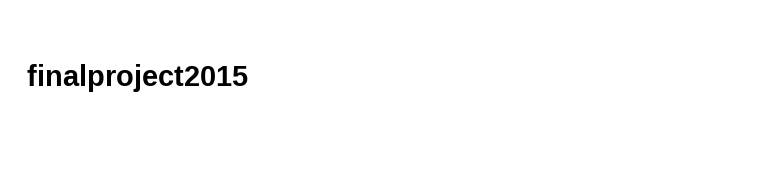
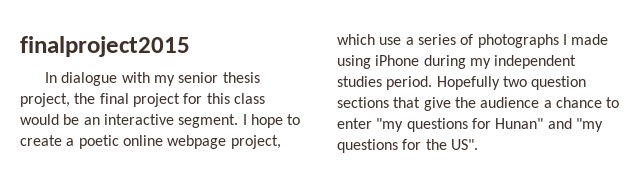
(248, 78) none -> [45,72,260,86] [20,93,265,107] [20,114,301,128] [20,135,281,149] [337,34,609,48] [337,55,577,69] [337,76,587,90] [337,97,620,111] [337,118,603,132] [337,139,478,153] // In dialogue with my senior thesis project, the final project for this class would be an interactive segment. I hope to create a poetic online webpage project, which use a series of photographs I made using iPhone during my independent studies period. Hopefully two question sections that give the audience a chance to enter "my questions for Hunan" and "my questions for the US".

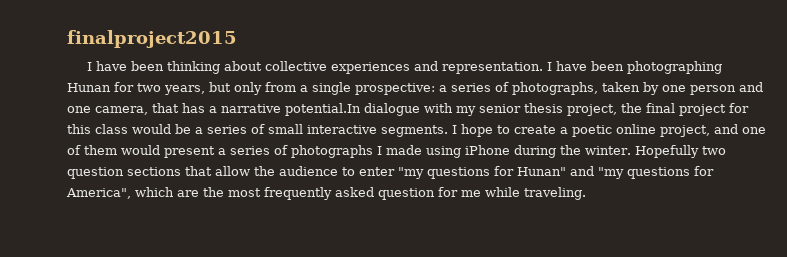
[45,72,58,83] In -> [87,61,723,74] [67,82,763,95] [67,103,361,116] I have been thinking about collective experiences and representation. I have been photographing Hunan for two years, but only from a single prospective: a series of photographs, taken by one person and one camera, that has a narrative potential.In
[83,114,239,128] an interactive segment. -> [195,124,448,137] a series of small interactive segments.
[167,135,281,149] [337,34,402,45] webpage project, which use -> [660,124,766,137] [67,145,215,158] project, and one of them would present
[469,55,577,69] [337,76,433,90] my independent studies period. -> [560,145,631,155] the winter.
[423,97,451,111] give -> [215,166,250,176] allow
[543,97,602,108] a chance -> (338, 171) none
[425,139,478,150] the US". -> [66,187,586,200] America", which are the most frequently asked question for me while traveling.

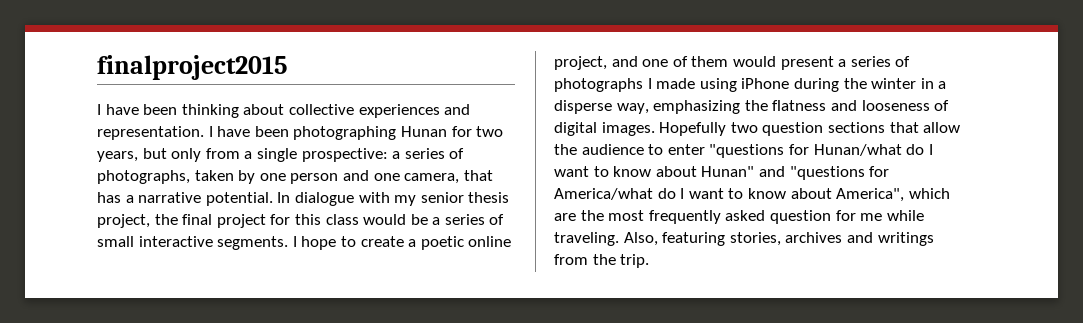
[285,103,361,116] potential.In -> [205,192,291,206] potential. In
[585,146,631,155] winter. -> [871,78,947,89] [554,100,950,114] [554,122,655,136] winter in a disperse way, emphasizing the flatness and looseness of digital images.
[398,166,714,179] "my questions for Hunan" and "my questions for -> [709,144,933,158] [554,166,890,180] [554,188,832,200] "questions for Hunan/what do I want to know about Hunan" and "questions for America/what do I want to know about
(586, 193) none -> [623,232,934,246] [554,254,650,268] Also, featuring stories, archives and writings from the trip.

